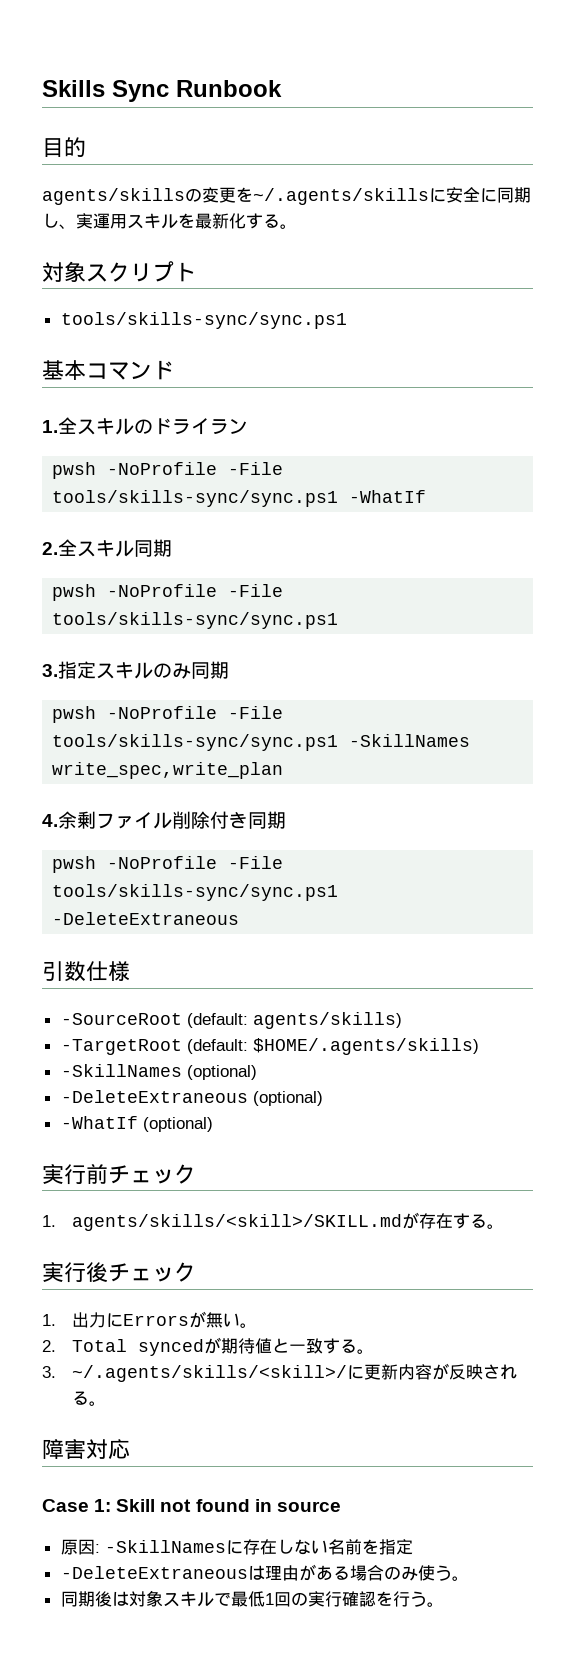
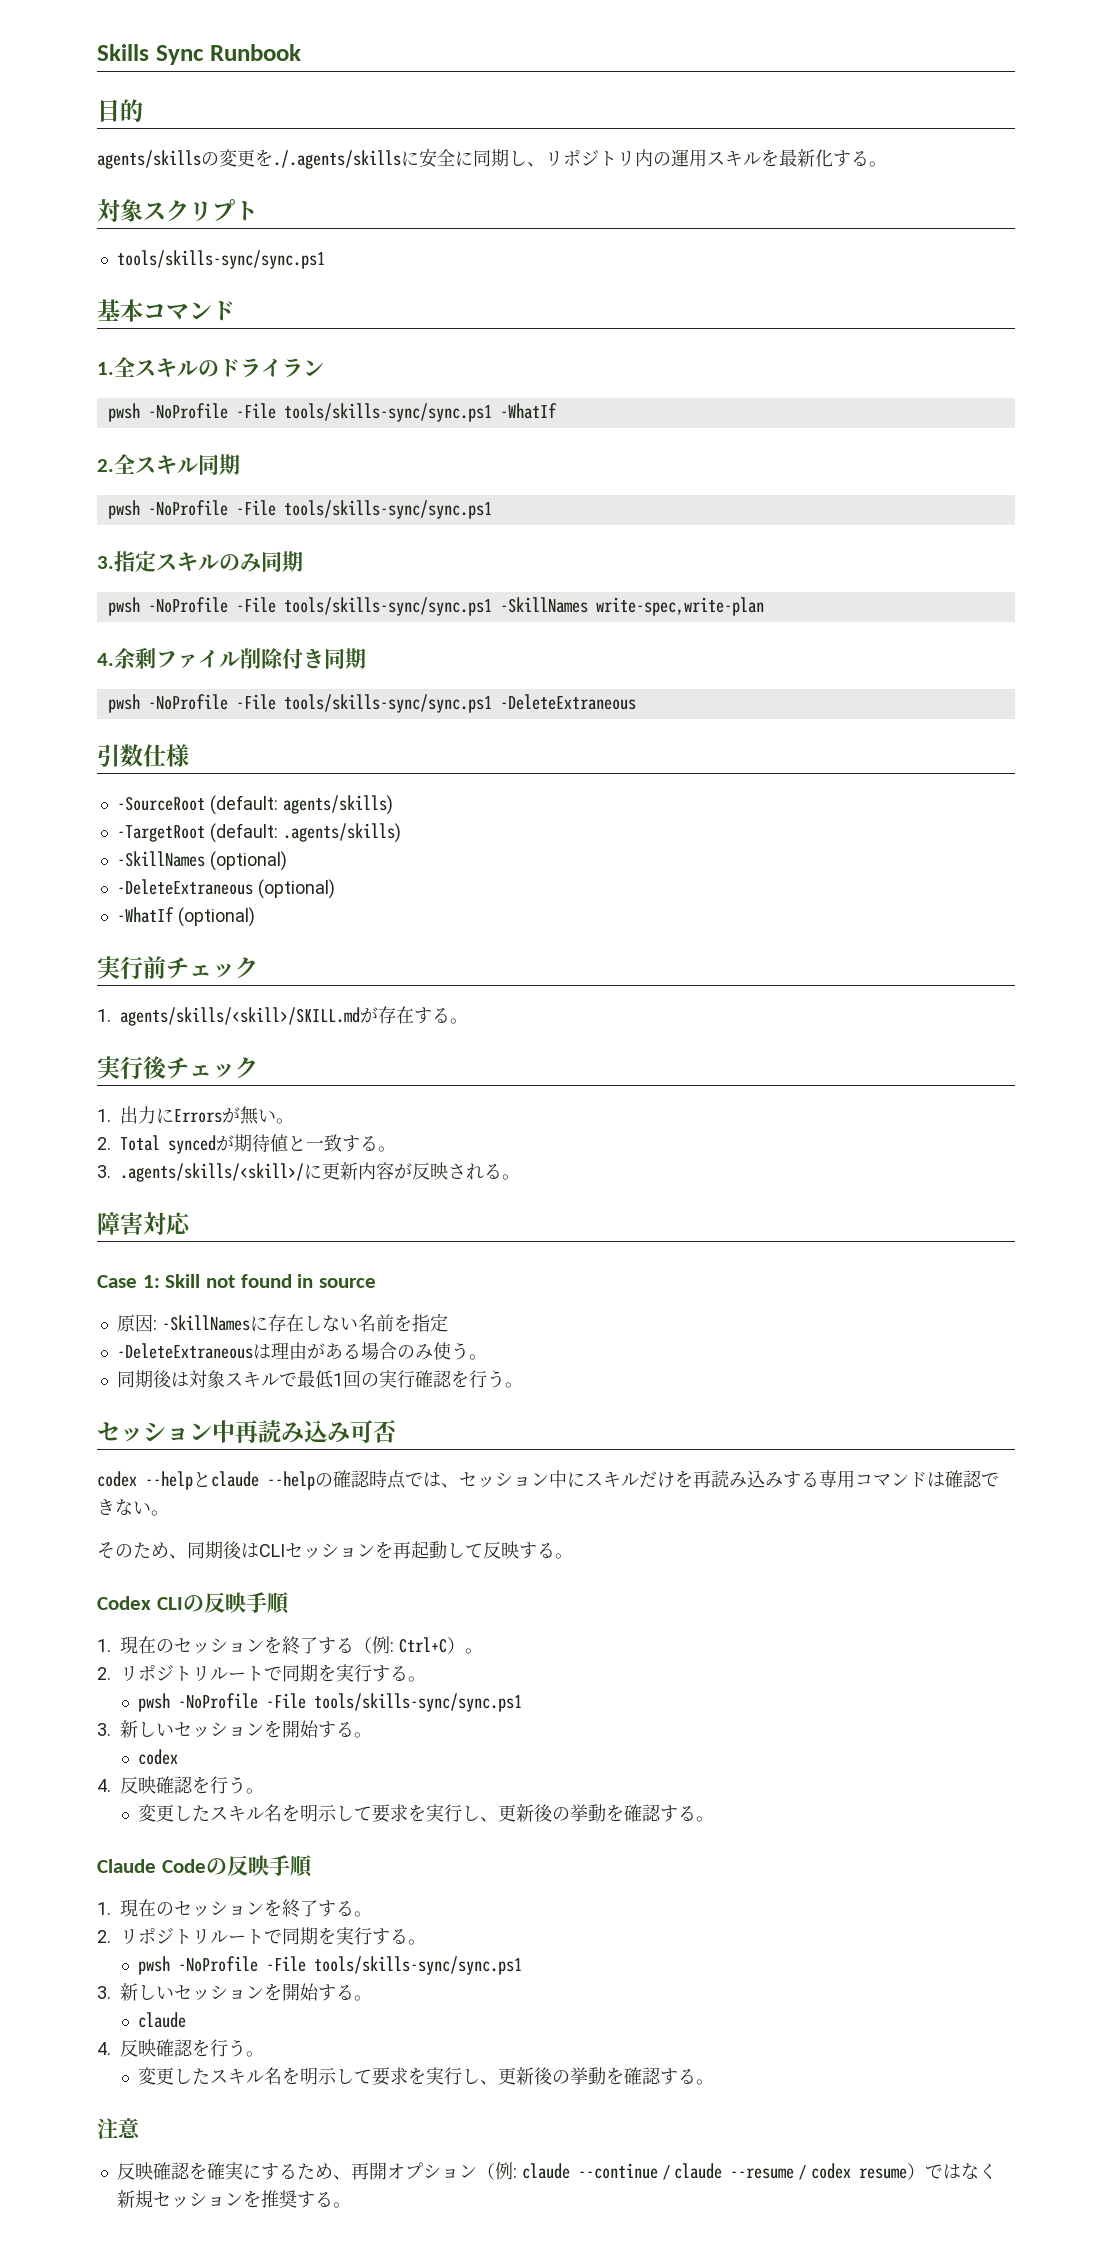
[253,188,429,205] ~/.agents/skills -> [273,150,401,169] ./.agents/skills
[76,213,93,229] 実 -> [545,149,671,167] リポジトリ内の
[52,762,284,779] write_spec,write_plan -> [595,597,764,616] write-spec,write-plan
[252,1038,479,1055] $HOME/.agents/skills) -> [282,823,401,843] .agents/skills)
[72,1365,348,1382] ~/.agents/skills/<skill>/ -> [120,1163,304,1182] .agents/skills/<skill>/
(444, 1604) none -> [97,1420,396,1444] [97,1470,999,1490] [97,1499,169,1516] [97,1541,573,1559] [97,1592,289,1614] [97,1636,483,1655] [97,1664,426,1682] [137,1693,522,1712] [97,1720,372,1738] [137,1749,178,1765] [97,1776,264,1794] [137,1804,714,1823] [97,1855,312,1877] [97,1899,372,1918] [97,1927,426,1945] [137,1956,522,1975] [97,1983,372,2001] [137,2012,186,2028] [97,2039,264,2057] [137,2067,714,2086] [97,2118,140,2139] [116,2162,998,2180] [116,2190,351,2208] // セッション中再読み込み可否 // codex --helpとclaude --helpの確認時点では、セッション中にスキルだけを再読み込みする専用コマンドは確認できない。 // そのため、同期後はCLIセッションを再起動して反映する。 // Codex CLIの反映手順 // 1.現在のセッションを終了する（例: Ctrl+C）。 // 2.リポジトリルートで同期を実行する。 // pwsh -NoProfile -File tools/skills-sync/sync.ps1 // 3.新しいセッションを開始する。 // codex // 4.反映確認を行う。 // 変更したスキル名を明示して要求を実行し、更新後の挙動を確認する。 // Claude Codeの反映手順 // 1.現在のセッションを終了する。 // 2.リポジトリルートで同期を実行する。 // pwsh -NoProfile -File tools/skills-sync/sync.ps1 // 3.新しいセッションを開始する。 // claude // 4.反映確認を行う。 // 変更したスキル名を明示して要求を実行し、更新後の挙動を確認する。 // 注意 // 反映確認を確実にするため、再開オプション（例: claude --continue / claude --resume / codex resume）ではなく新規セッションを推奨する。

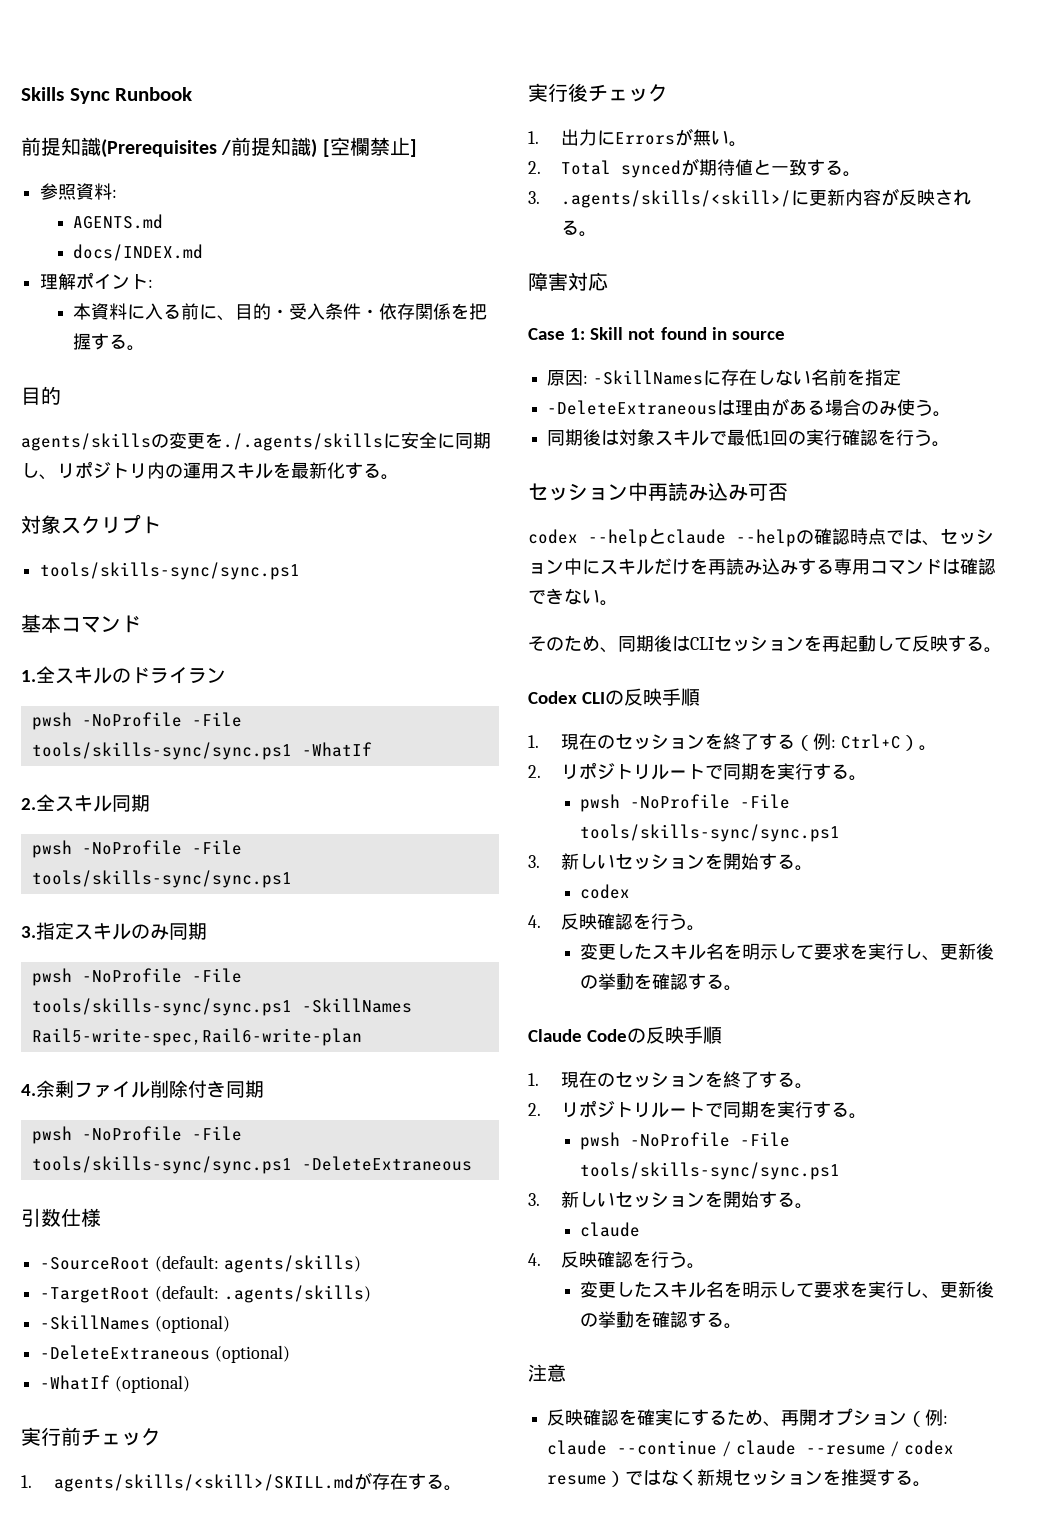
(301, 52) none -> [21,137,417,158] [40,183,118,200] [73,214,164,229] [73,244,204,261] [40,272,154,290] [73,303,488,321] [73,333,146,351] // 前提知識(Prerequisites /前提知識) [空欄禁止] // 参照資料: // AGENTS.md // docs/INDEX.md // 理解ポイント: // 本資料に入る前に、目的・受入条件・依存関係を把握する。
[595,597,764,616] write-spec,write-plan -> [31,1028,362,1046] Rail5-write-spec,Rail6-write-plan

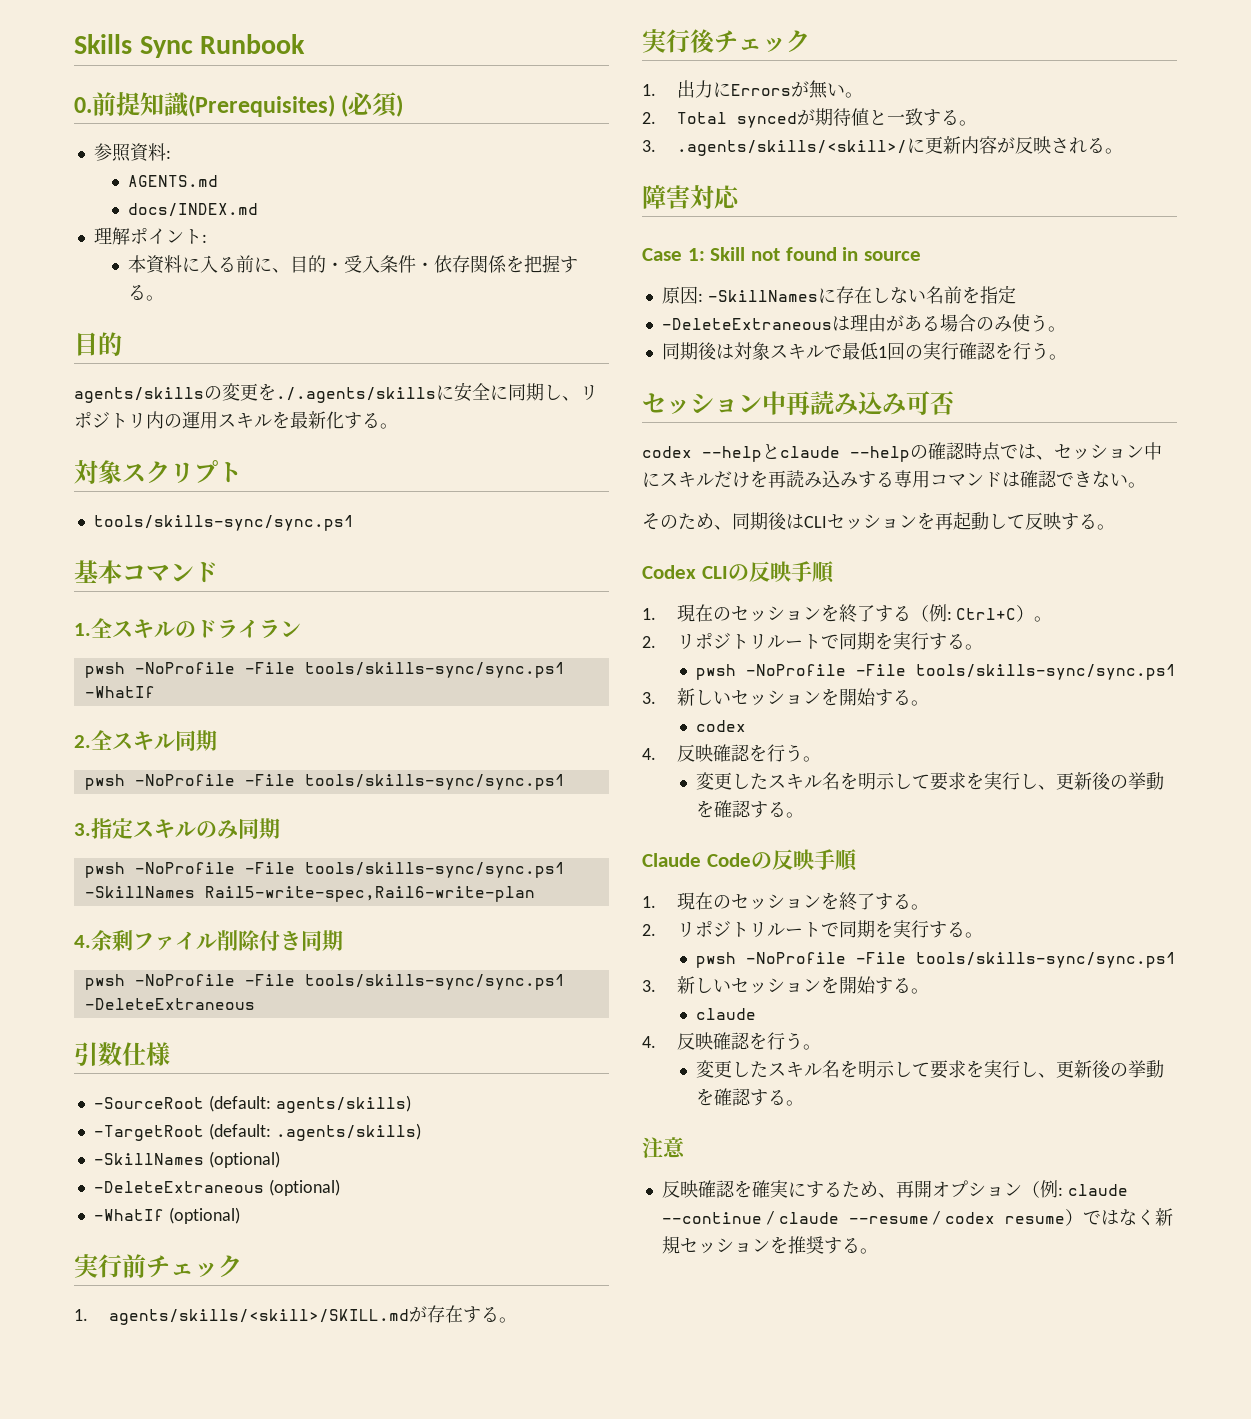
[21,137,417,158] 前提知識(Prerequisites /前提知識) [空欄禁止] -> [74,92,404,117] 0.前提知識(Prerequisites) (必須)

